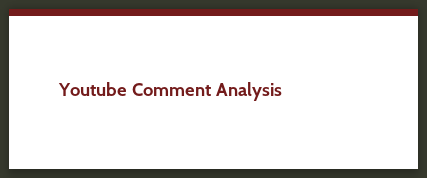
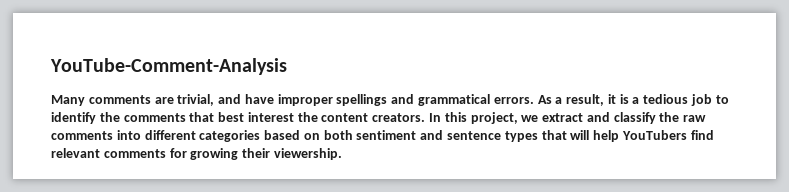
[58,82,282,101] Youtube Comment Analysis -> [50,58,287,75] [51,94,729,106] [51,112,707,124] [51,130,714,142] [51,148,342,160] YouTube-Comment-Analysis // Many comments are trivial, and have improper spellings and grammatical errors. As a result, it is a tedious job to identify the comments that best interest the content creators. In this project, we extract and classify the raw comments into different categories based on both sentiment and sentence types that will help YouTubers find relevant comments for growing their viewership.

